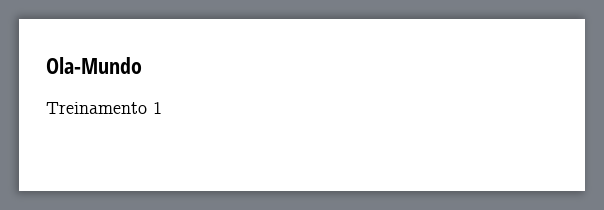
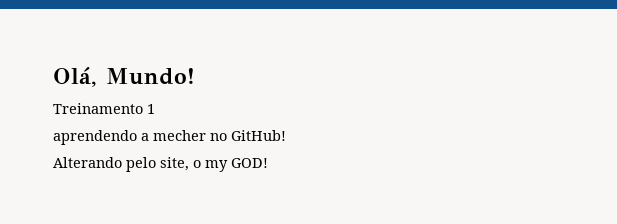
[46,57,142,74] Ola-Mundo -> [53,67,195,87] Olá, Mundo!
(162, 108) none -> [53,130,286,145] [53,157,268,172] // aprendendo a mecher no GitHub! // Alterando pelo site, o my GOD!

